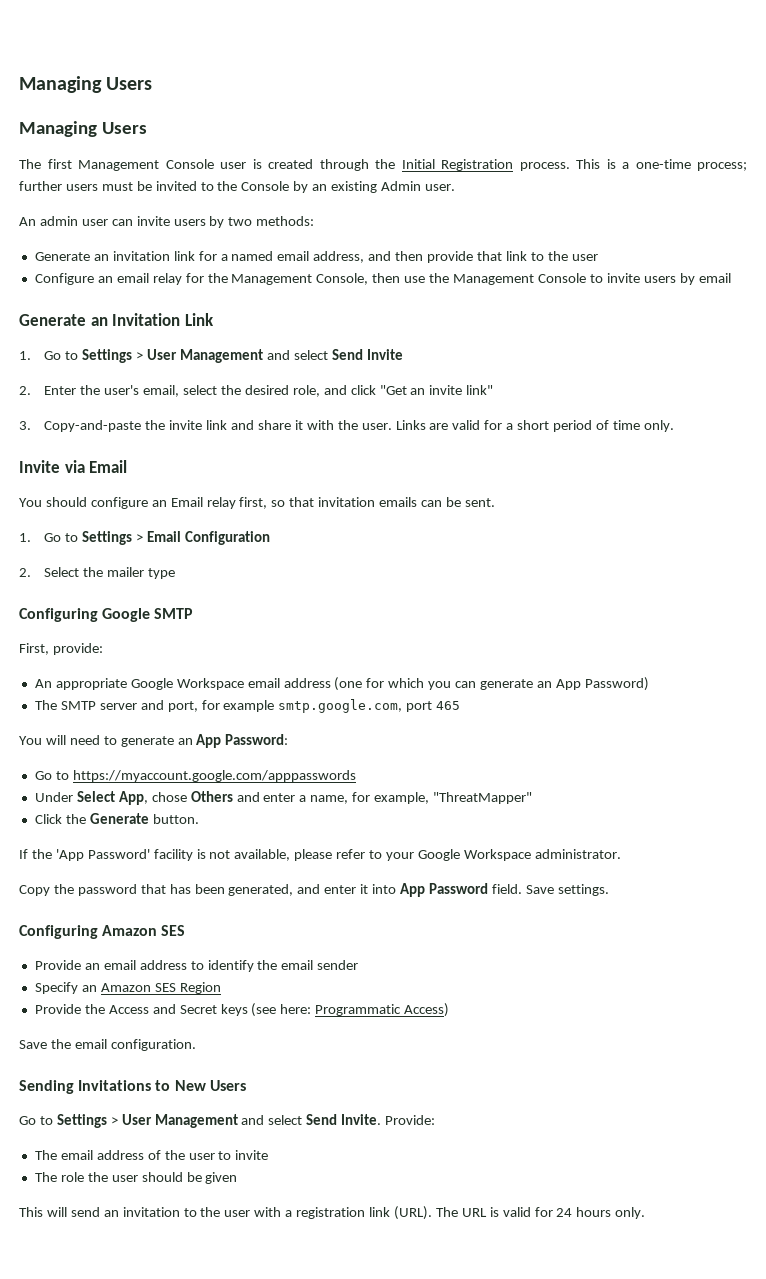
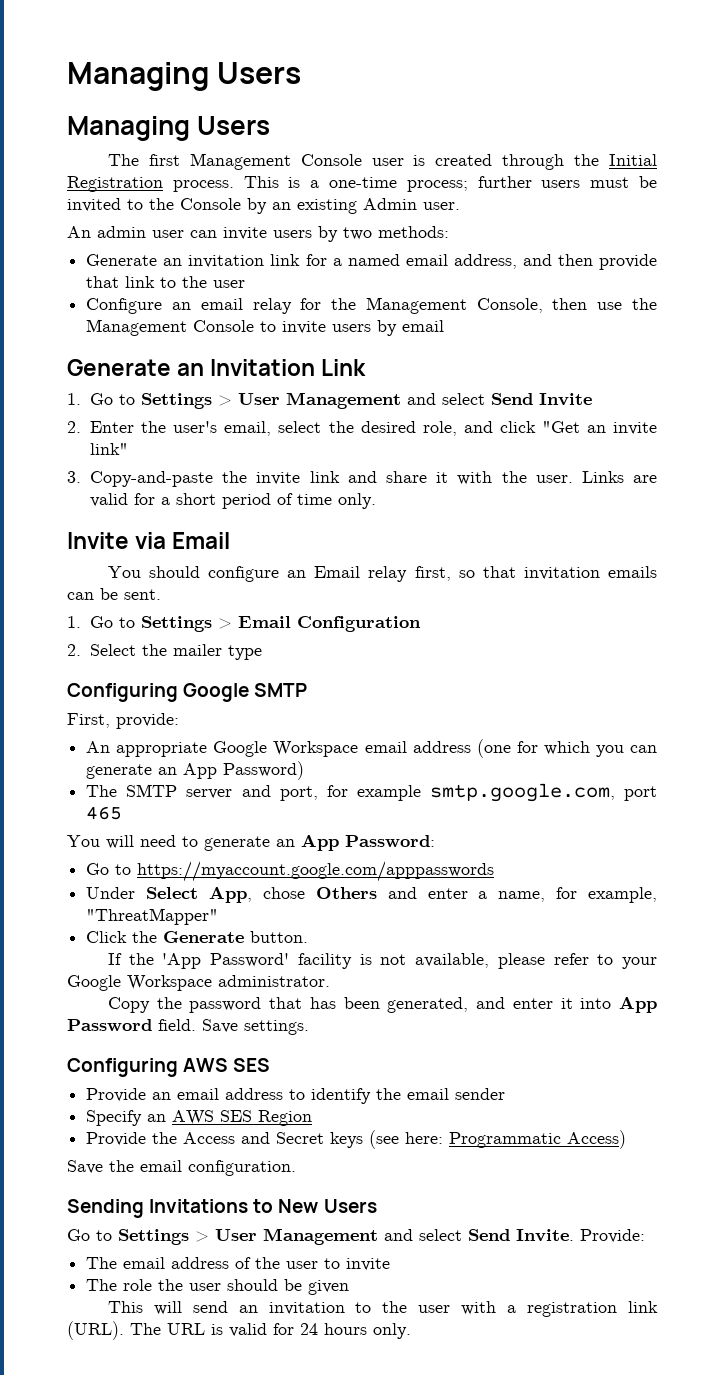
[102,925,158,936] Amazon -> [183,1058,229,1072] AWS
[100,983,151,992] Amazon -> [172,1110,215,1125] AWS

